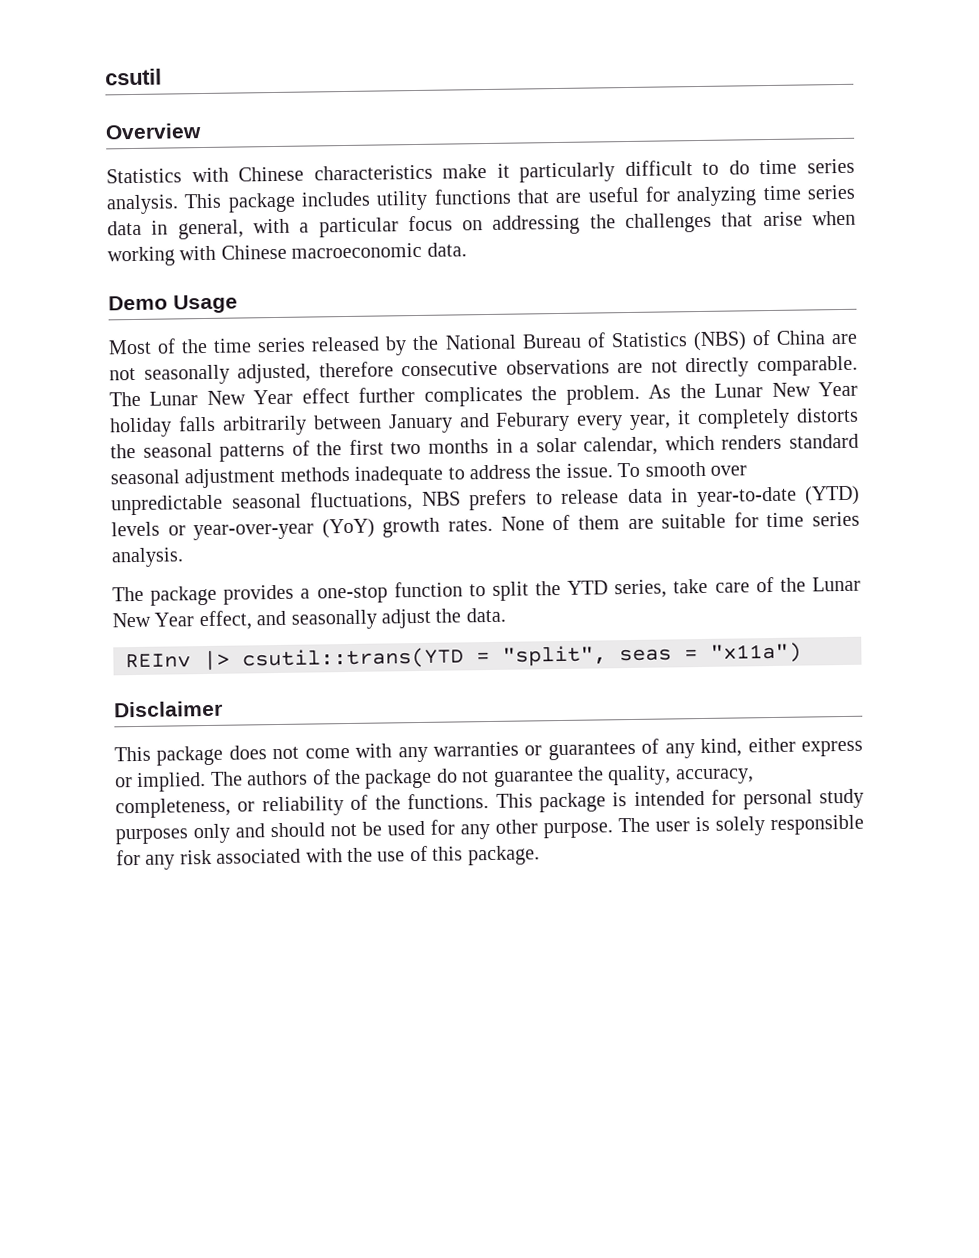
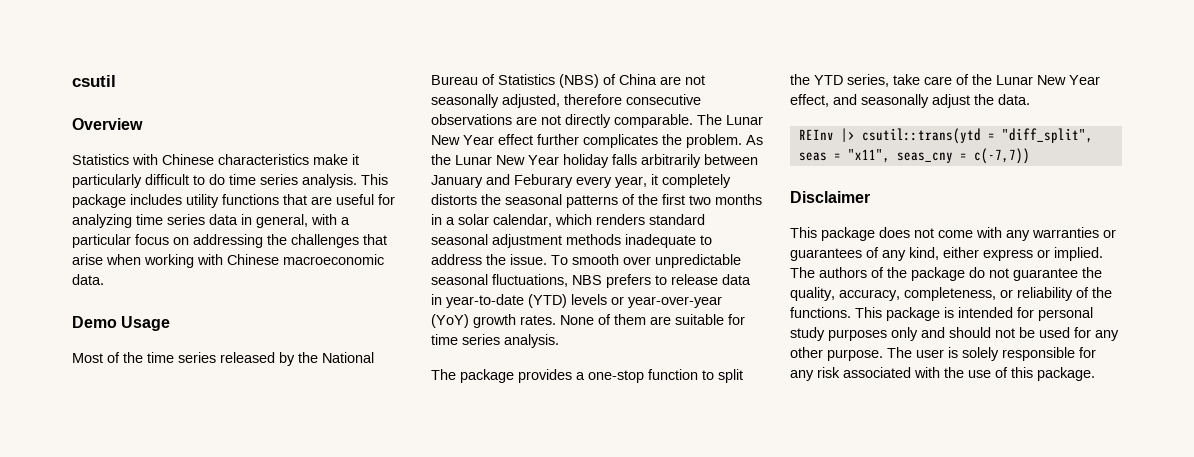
[242,642,802,670] csutil::trans(YTD = "split", seas = "x11a") -> [861,128,1093,144] [798,148,1030,164] csutil::trans(ytd = "diff_split", seas = "x11", seas_cny = c(-7,7))

